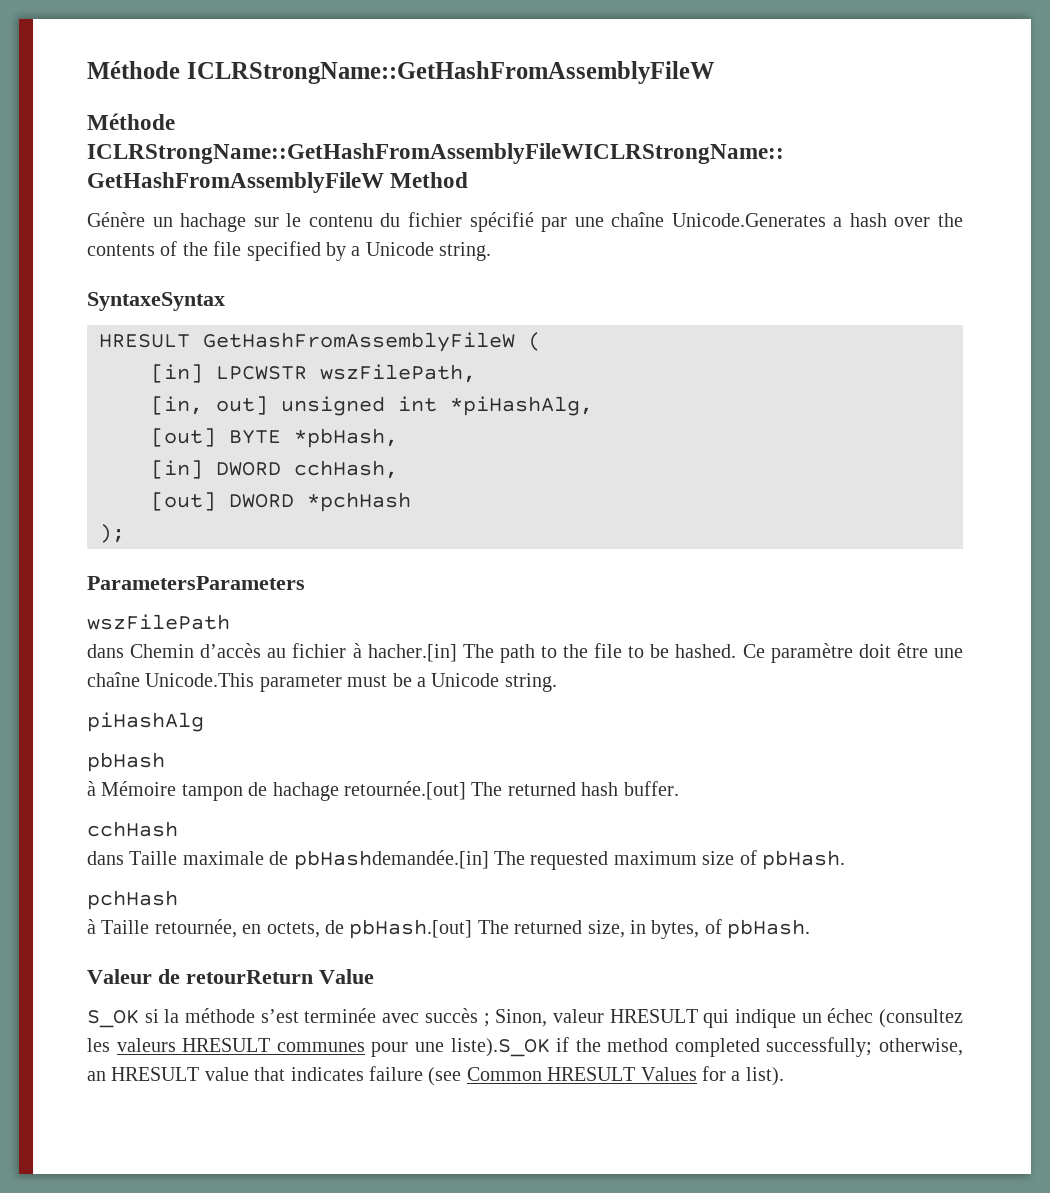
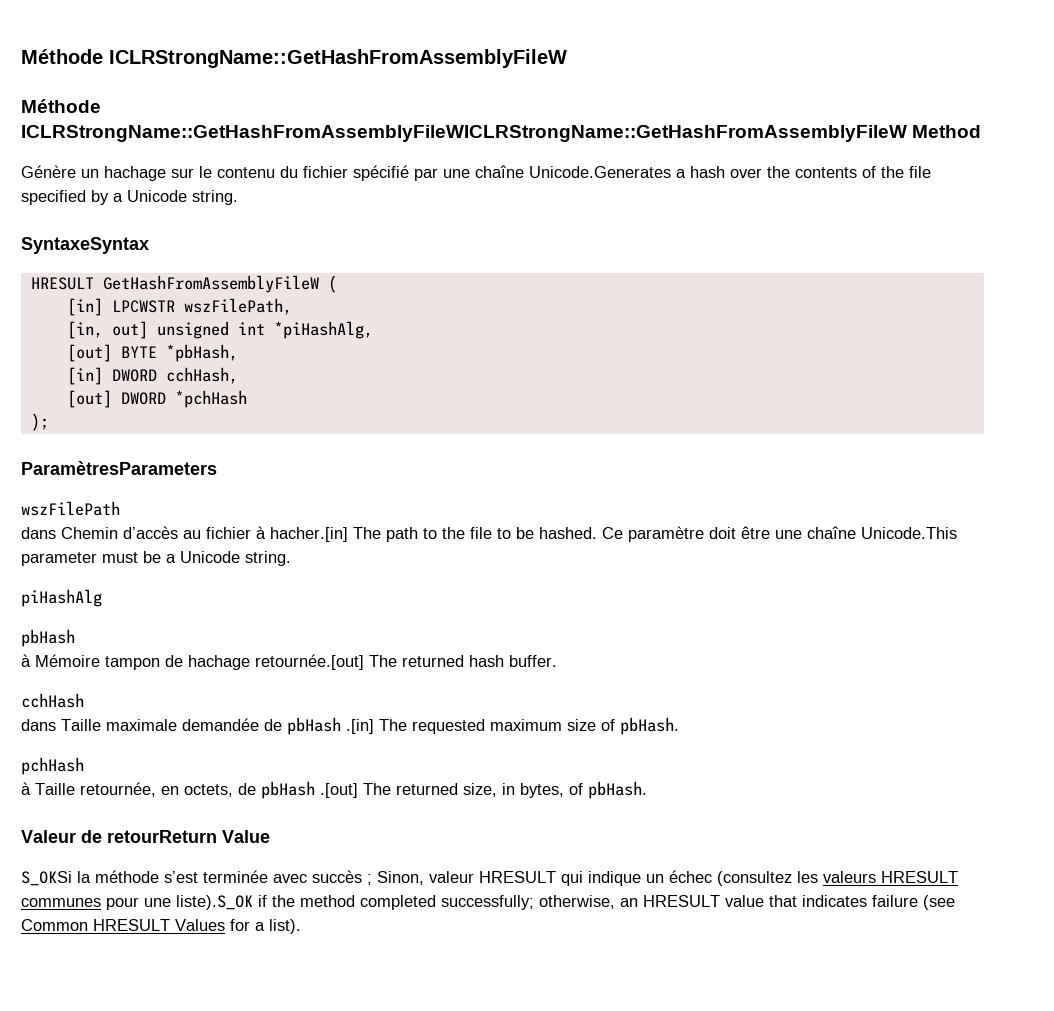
[87,576,305,590] ParametersParameters -> [21,461,217,475] ParamètresParameters
[269,850,489,870] de pbHashdemandée.[in] -> [182,717,374,735] demandée de pbHash .[in]
[349,919,473,939] pbHash.[out] -> [261,781,358,799] pbHash .[out]
[87,1009,159,1028] S_OK si -> [21,871,72,886] S_OKSi

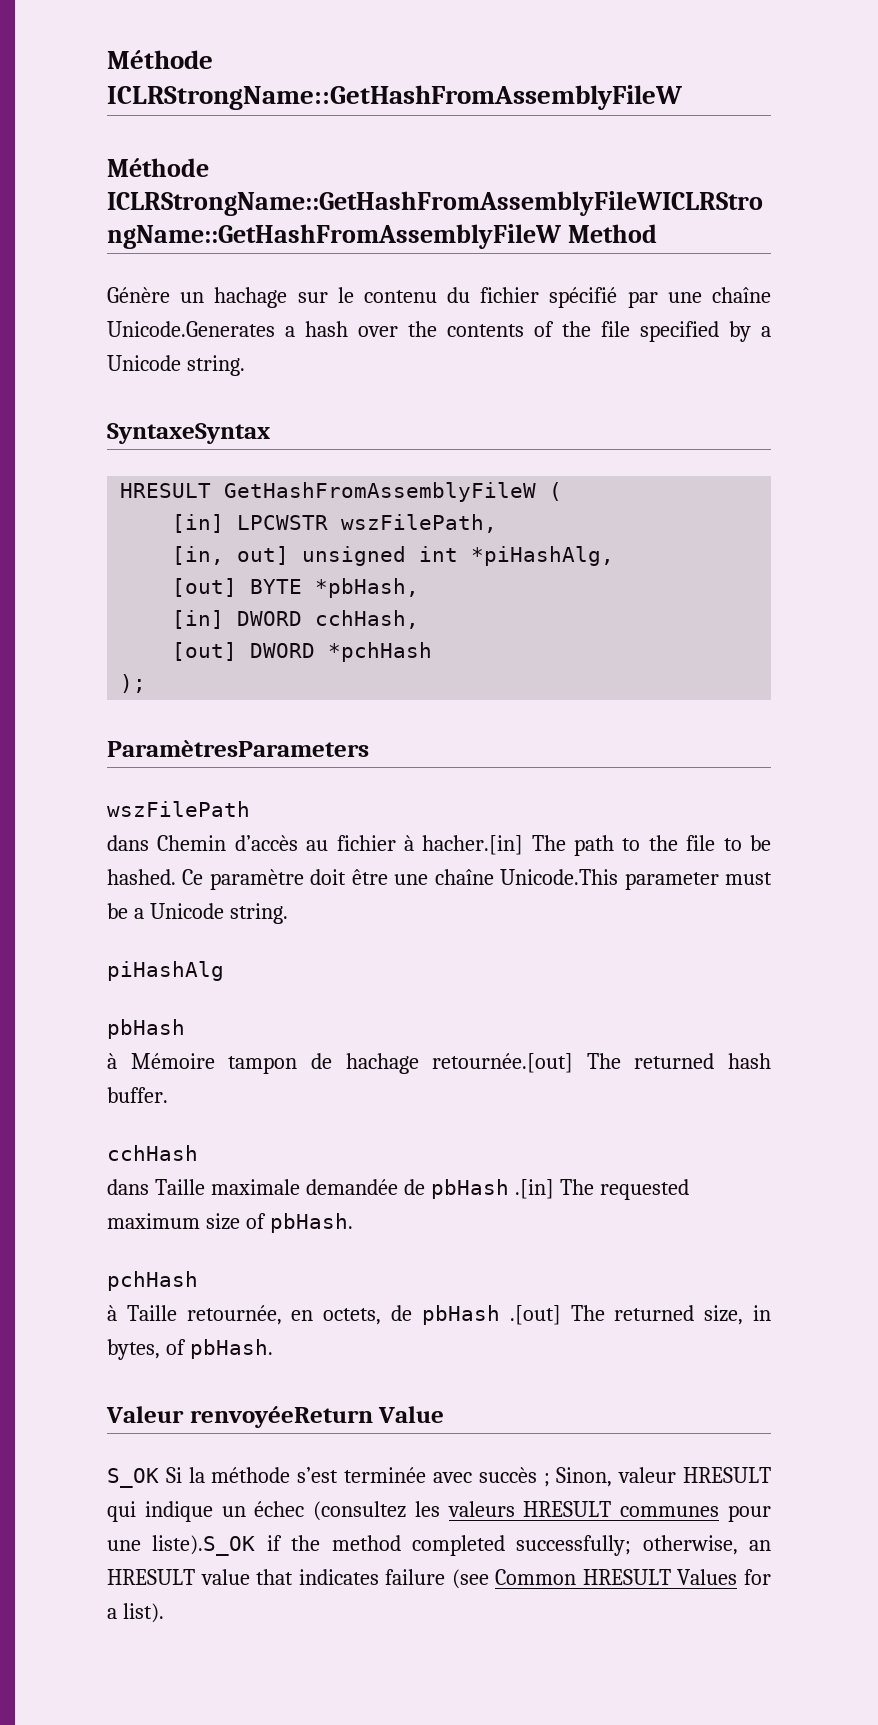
[81,830,217,843] de retourReturn -> [189,1406,373,1428] renvoyéeReturn
[21,871,72,886] S_OKSi -> [107,1467,182,1488] S_OK Si

